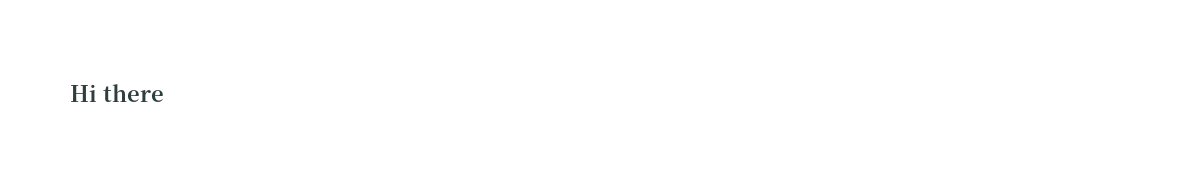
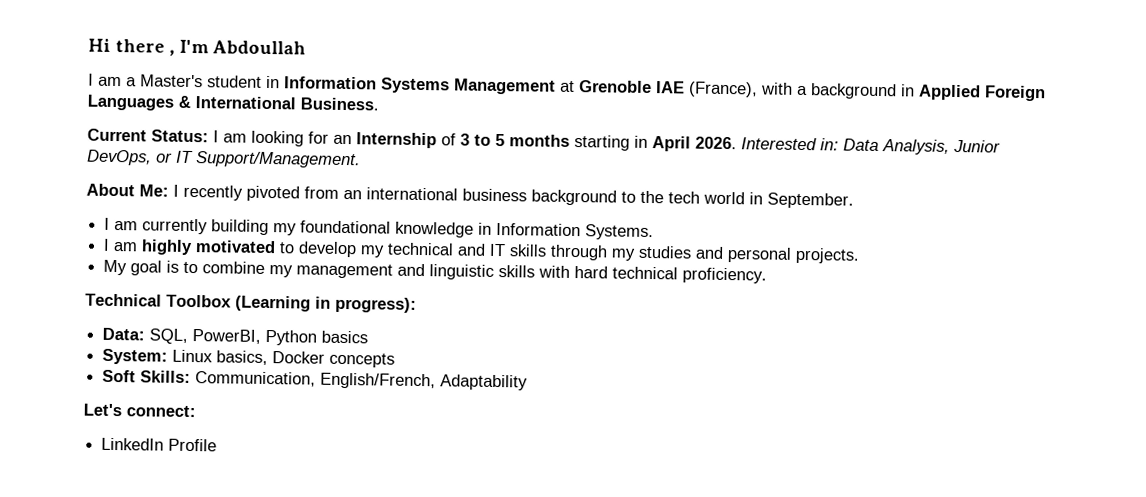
(164, 93) none -> [169,39,306,56] [88,73,1046,102] [87,94,379,111] [87,128,1001,155] [87,149,361,169] [86,183,854,209] [104,217,655,241] [103,238,861,264] [103,259,768,284] [85,293,417,313] [102,327,369,346] [102,348,396,368] [102,369,529,391] [83,403,196,418] [101,437,218,452] , I'm Abdoullah // I am a Master's student in Information Systems Management at Grenoble IAE (France), with a background in Applied Foreign Languages & International Business. // Current Status: I am looking for an Internship of 3 to 5 months starting in April 2026. Interested in: Data Analysis, Junior DevOps, or IT Support/Management. // About Me: I recently pivoted from an international business background to the tech world in September. // I am currently building my foundational knowledge in Information Systems. // I am highly motivated to develop my technical and IT skills through my studies and personal projects. // My goal is to combine my management and linguistic skills with hard technical proficiency. // Technical Toolbox (Learning in progress): // Data: SQL, PowerBI, Python basics // System: Linux basics, Docker concepts // Soft Skills: Communication, English/French, Adaptability // Let's connect: // LinkedIn Profile

